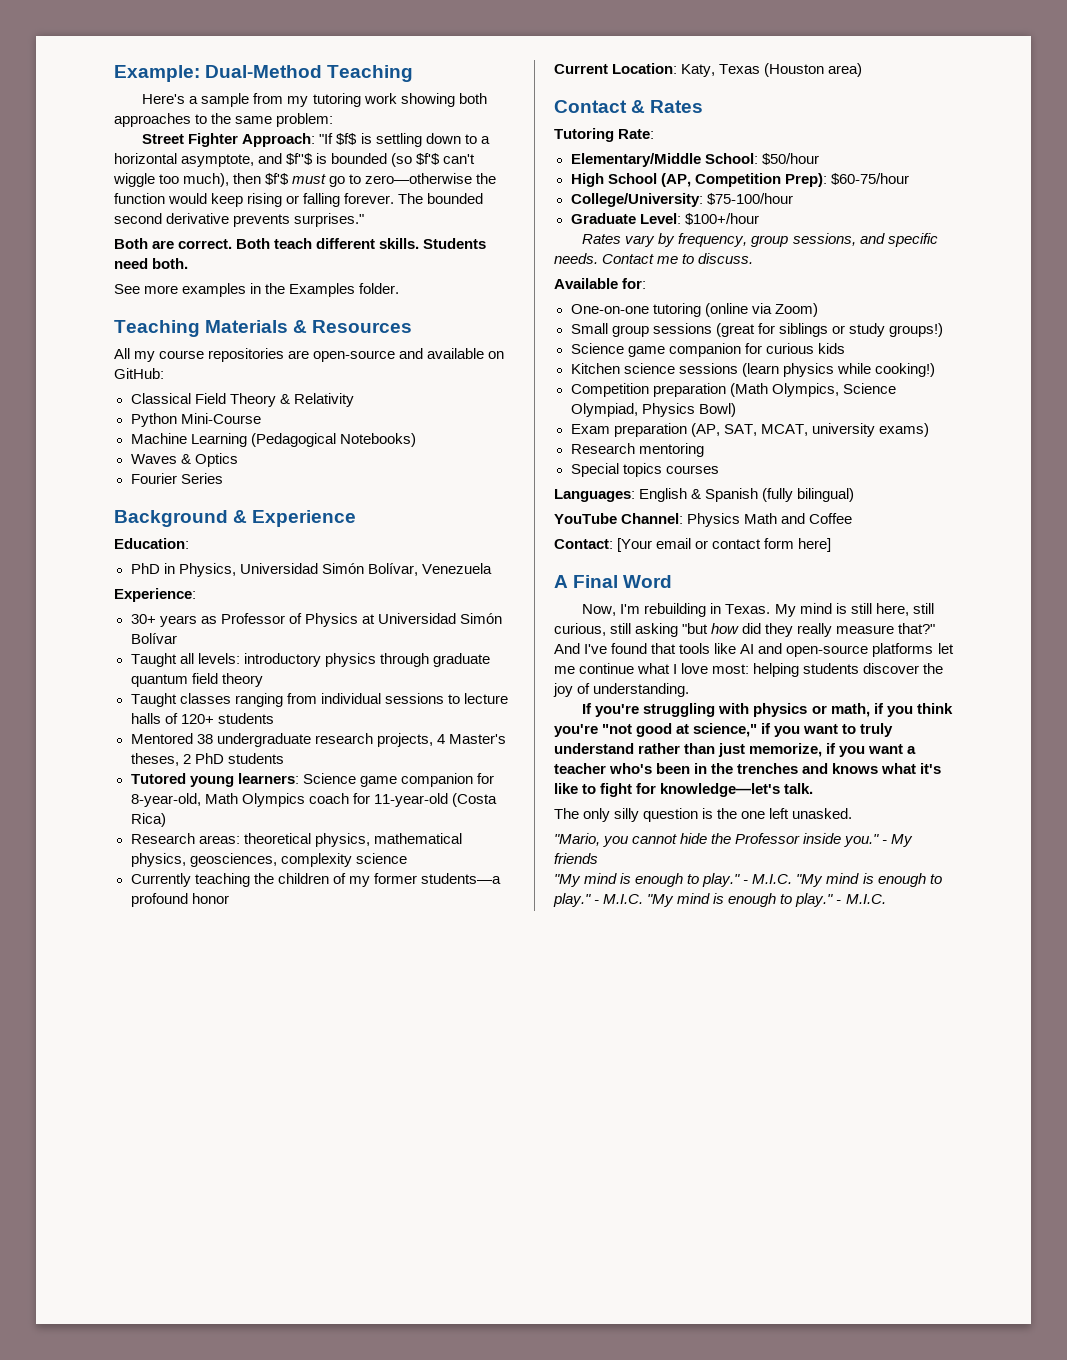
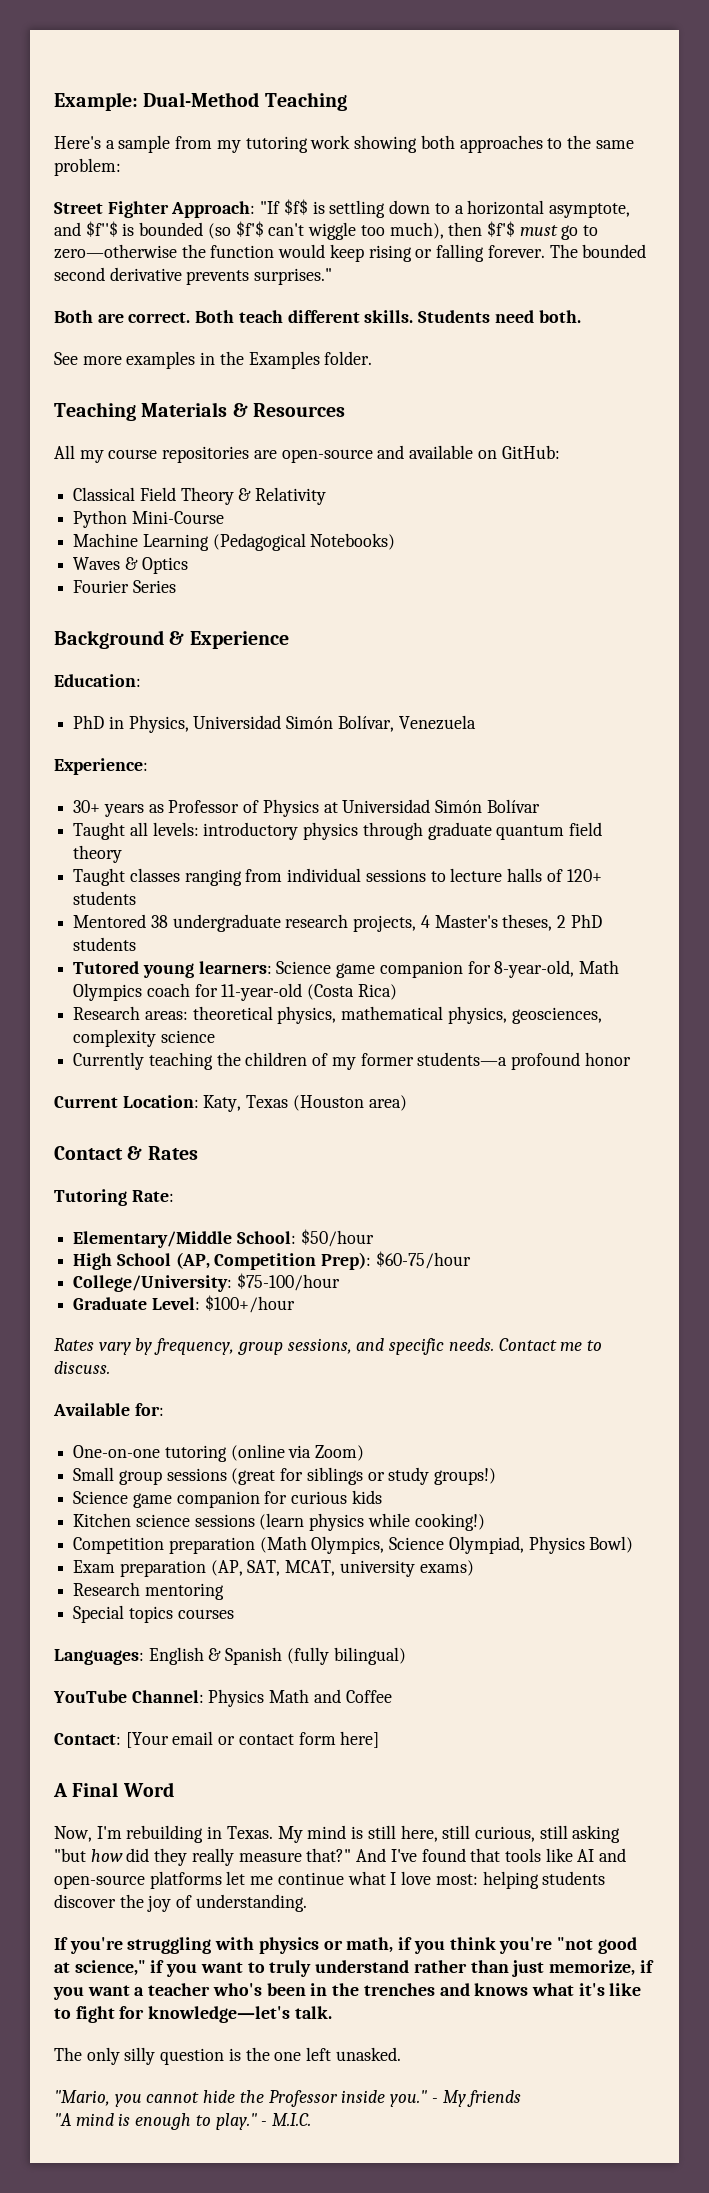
[554,873,942,887] [553,893,886,907] "My mind is enough to play." - M.I.C. "My mind is enough to play." - M.I.C. "My mind is enough to play." - M.I.C. -> [54,2113,312,2130] "A mind is enough to play." - M.I.C.

